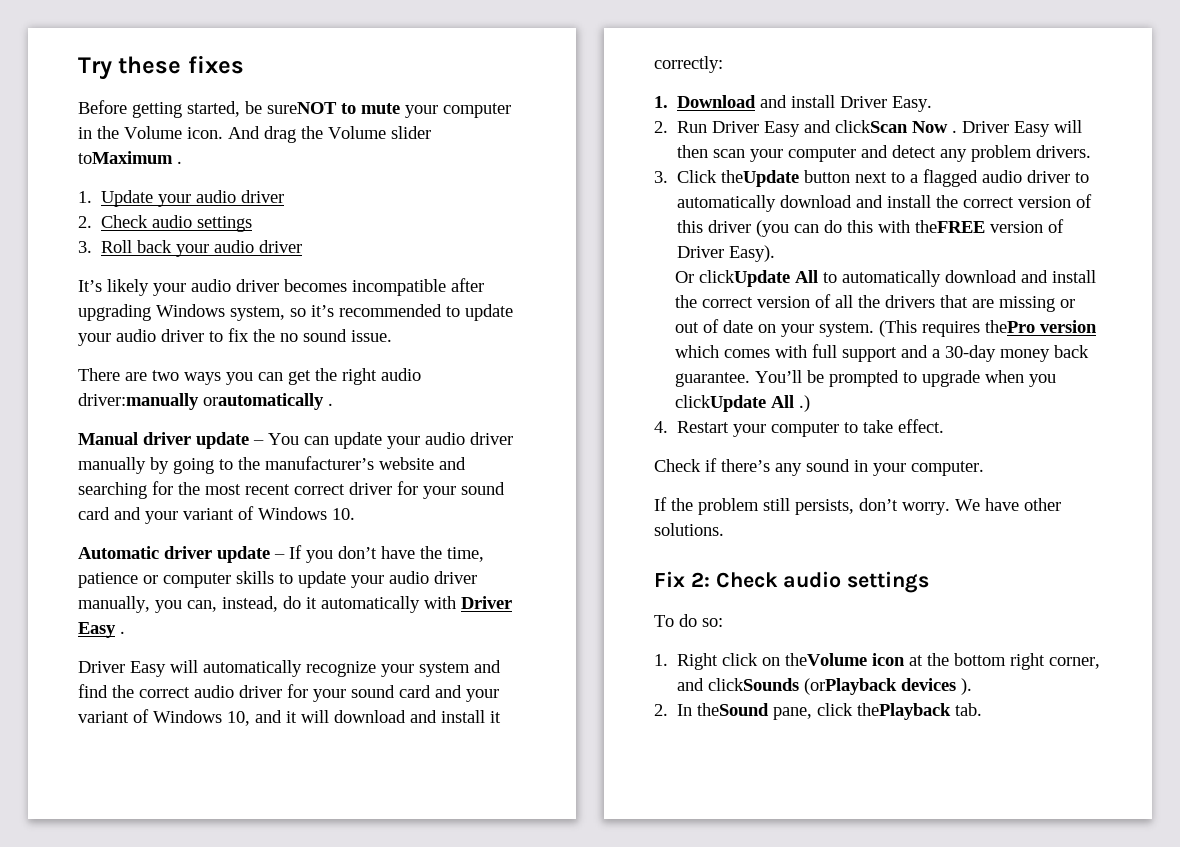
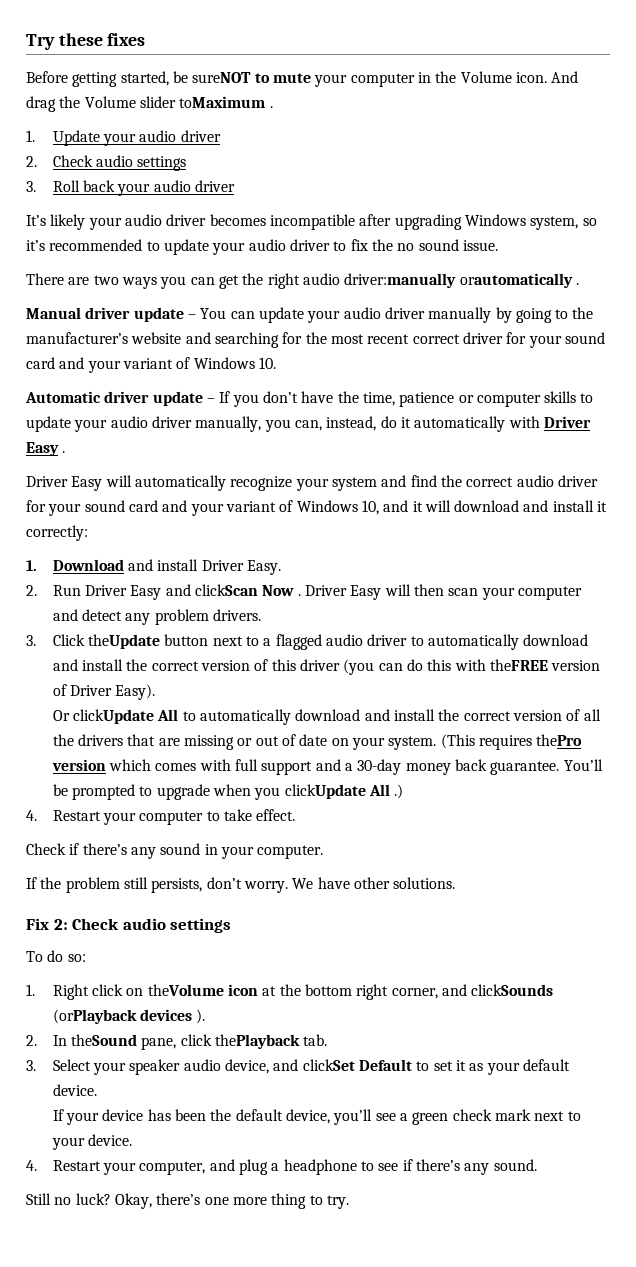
(983, 709) none -> [26,1059,571,1075] [52,1084,97,1096] [52,1109,581,1125] [51,1134,133,1150] [26,1159,537,1175] [26,1193,349,1209] // 3. Select your speaker audio device, and clickSet Default to set it as your default device. // If your device has been the default device, you’ll see a green check mark next to your device. // 4. Restart your computer, and plug a headphone to see if there’s any sound. // Still no luck? Okay, there’s one more thing to try.

